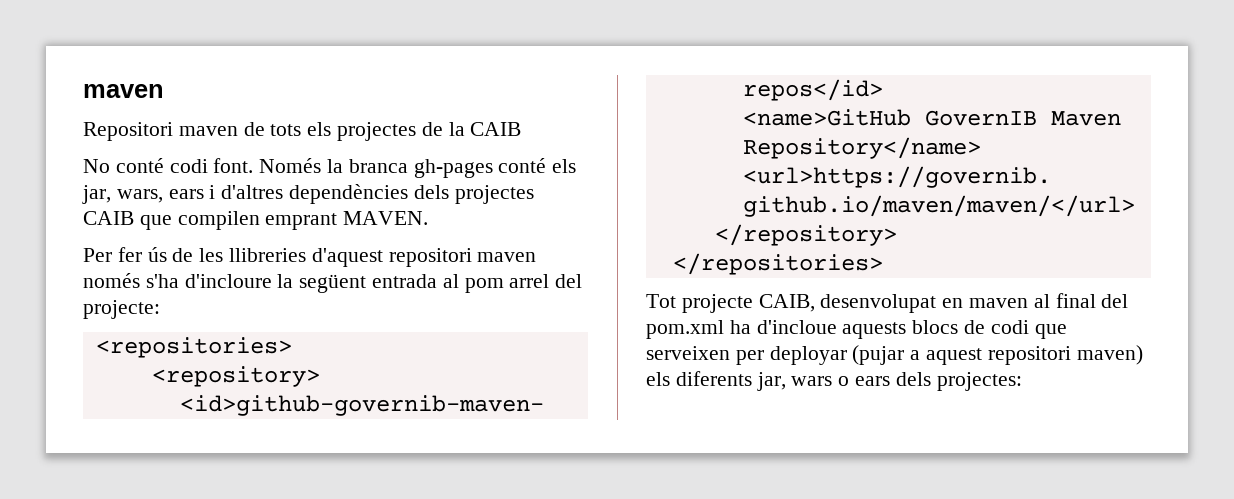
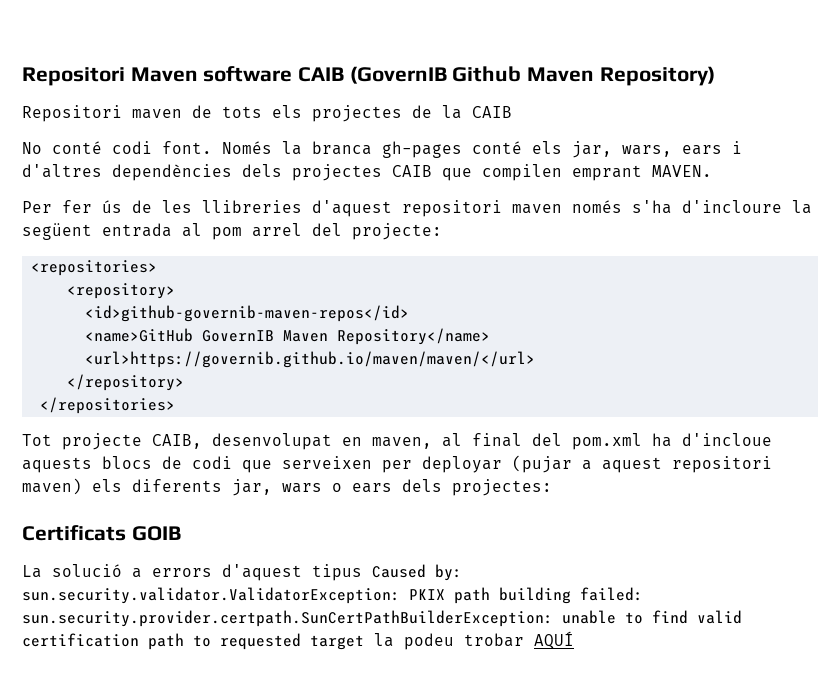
[83,84,164,98] maven -> [22,66,715,86] Repositori Maven software CAIB (GovernIB Github Maven Repository)
[969,298,1029,308] maven -> [372,437,432,449] maven,
(1022, 381) none -> [22,525,181,541] [22,564,462,581] [22,587,643,604] [22,610,742,627] [22,631,574,650] // Certificats GOIB // La solució a errors d'aquest tipus Caused by: sun.security.validator.ValidatorException: PKIX path building failed: sun.security.provider.certpath.SunCertPathBuilderException: unable to find valid certification path to requested target la podeu trobar AQUÍ

